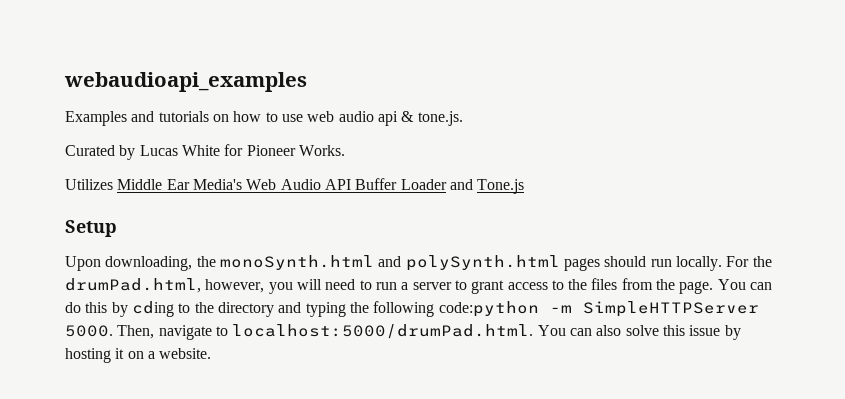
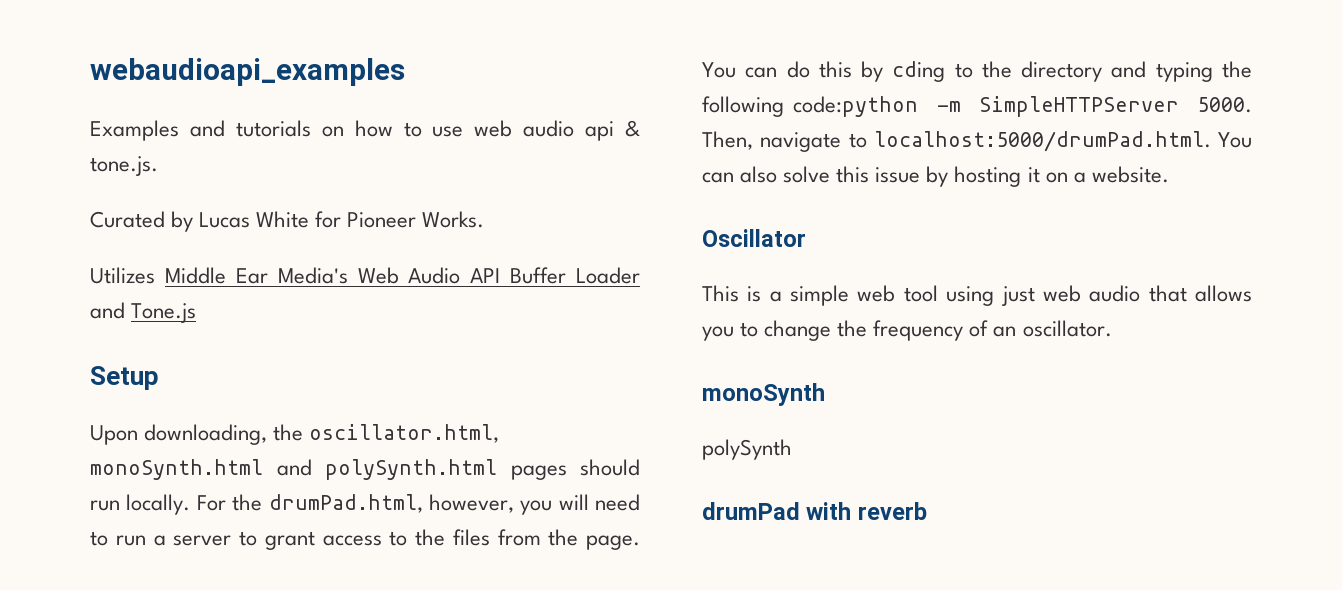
(216, 261) none -> [309,424,500,443] oscillator.html,
(212, 353) none -> [702,229,806,247] [702,285,1252,306] [702,320,1112,341] [702,383,825,406] [702,439,792,460] [702,502,927,520] // Oscillator // This is a simple web tool using just web audio that allows you to change the frequency of an oscillator. // monoSynth // polySynth // drumPad with reverb

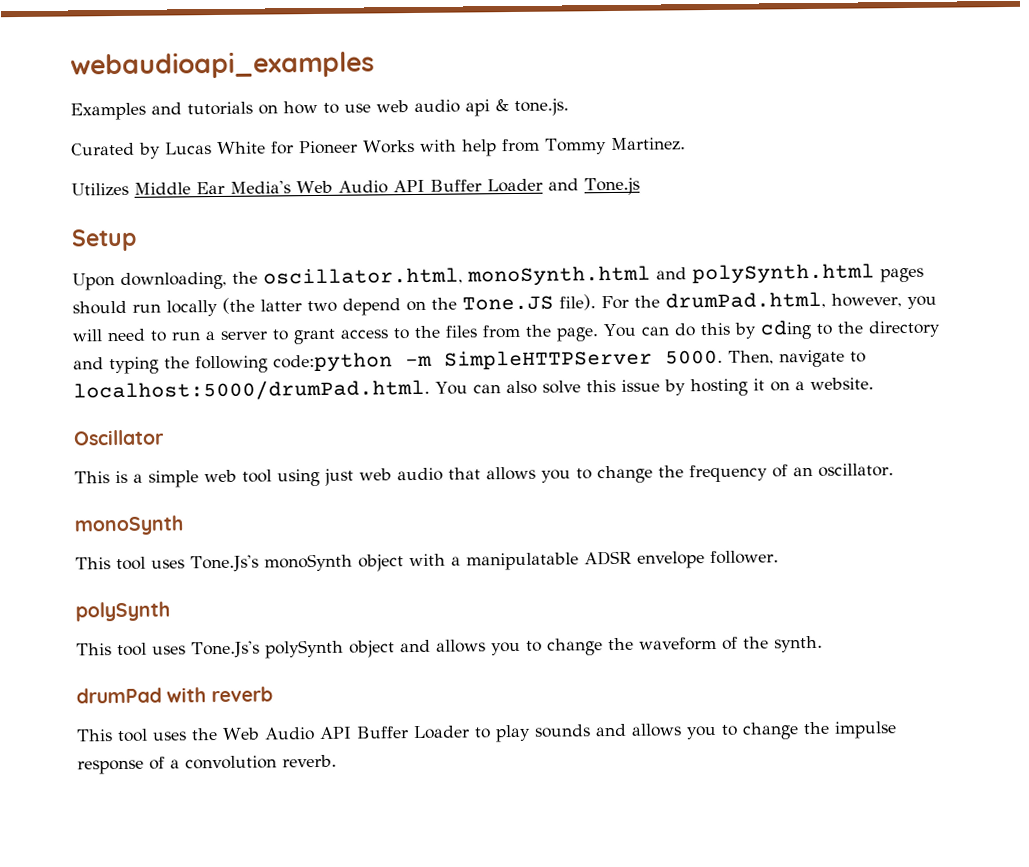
[422,211,485,228] Works. -> [363,137,686,157] Works with help from Tommy Martinez.
[126,494,191,515] locally. -> [166,294,596,317] locally (the latter two depend on the Tone.JS file).
[702,439,792,460] [702,502,927,520] polySynth // drumPad with reverb -> [75,550,779,573] [75,601,170,622] [76,635,823,659] [76,686,273,704] [76,721,897,743] [77,754,337,775] This tool uses Tone.Js's monoSynth object with a manipulatable ADSR envelope follower. // polySynth // This tool uses Tone.Js's polySynth object and allows you to change the waveform of the synth. // drumPad with reverb // This tool uses the Web Audio API Buffer Loader to play sounds and allows you to change the impulse response of a convolution reverb.

